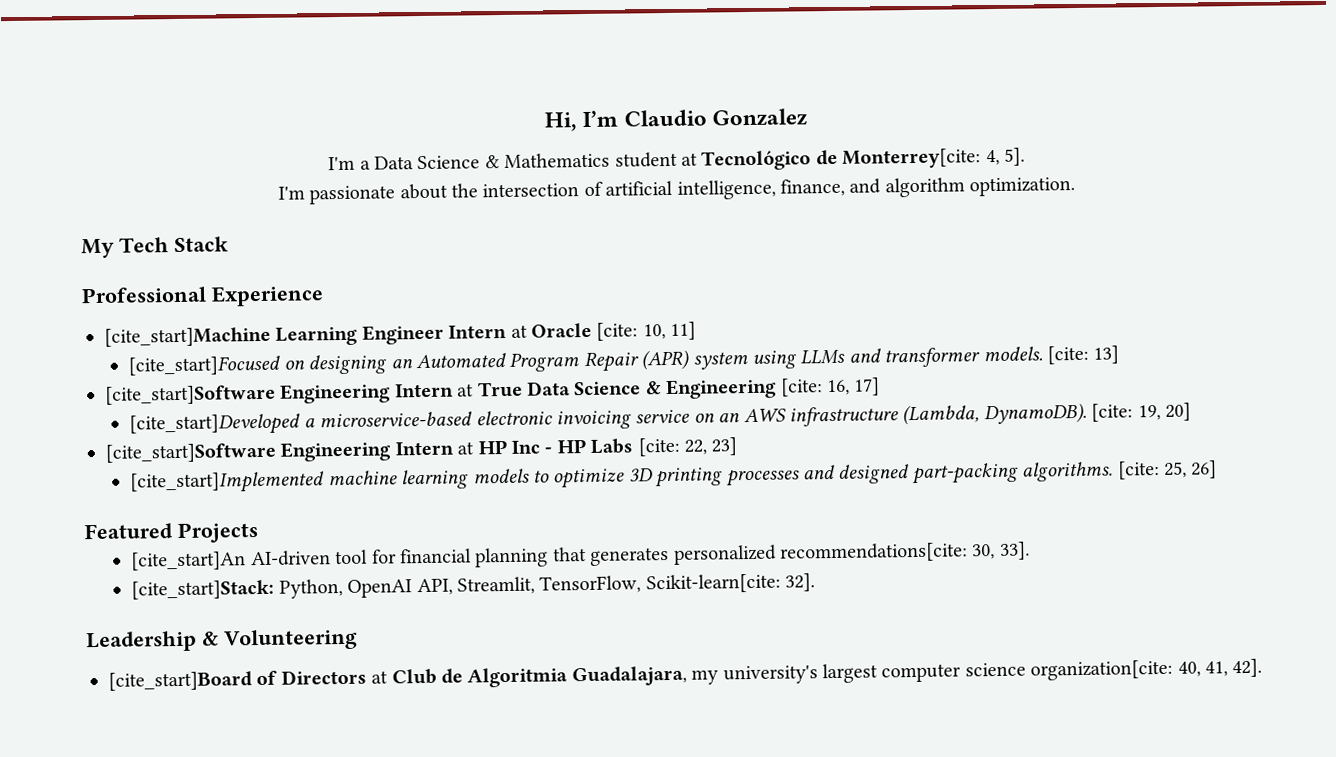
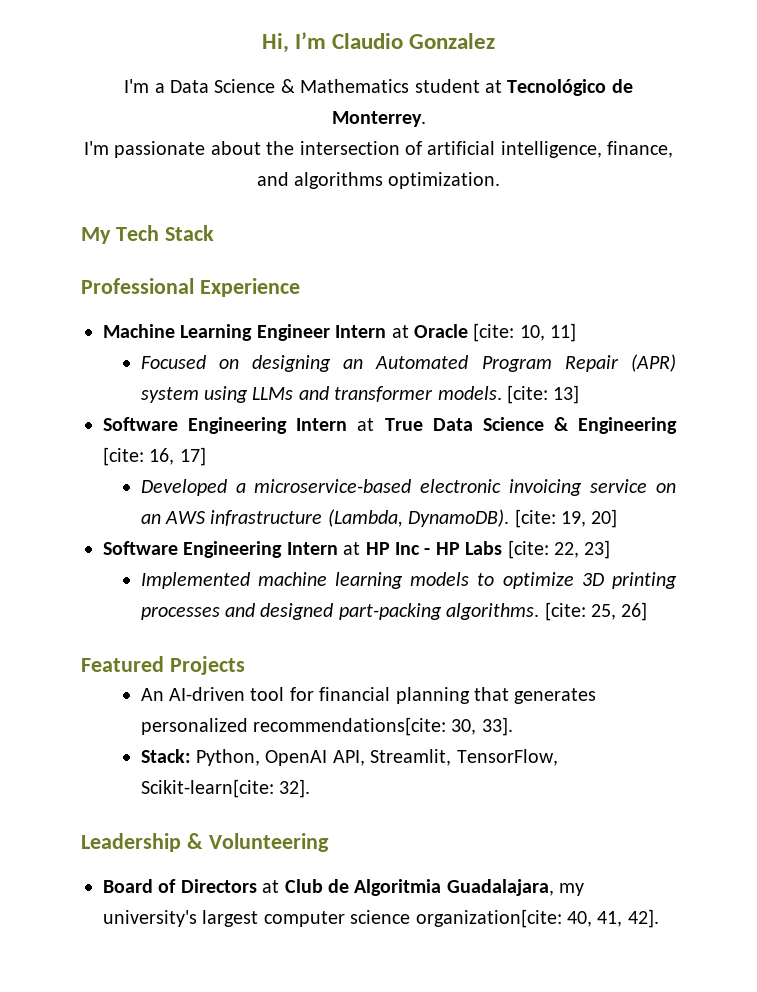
[842,147,1025,169] Monterrey[cite: 4, 5]. -> [331,111,426,127] Monterrey.
[884,177,965,198] algorithm -> [294,172,383,189] algorithms
[104,326,271,347] [cite_start]Machine -> [103,324,175,338] Machine
[128,355,281,376] [cite_start]Focused -> [140,355,206,369] Focused
[105,384,276,405] [cite_start]Software -> [103,417,178,431] Software
[129,413,301,436] [cite_start]Developed -> [140,479,227,496] Developed
[105,442,276,463] [cite_start]Software -> [103,541,178,555] Software
[130,471,325,494] [cite_start]Implemented -> [140,572,250,589] Implemented
[131,551,247,571] [cite_start]An -> [140,688,164,701] An
[131,579,275,600] [cite_start]Stack: -> [140,749,191,763] Stack:
[108,671,252,691] [cite_start]Board -> [103,879,153,893] Board

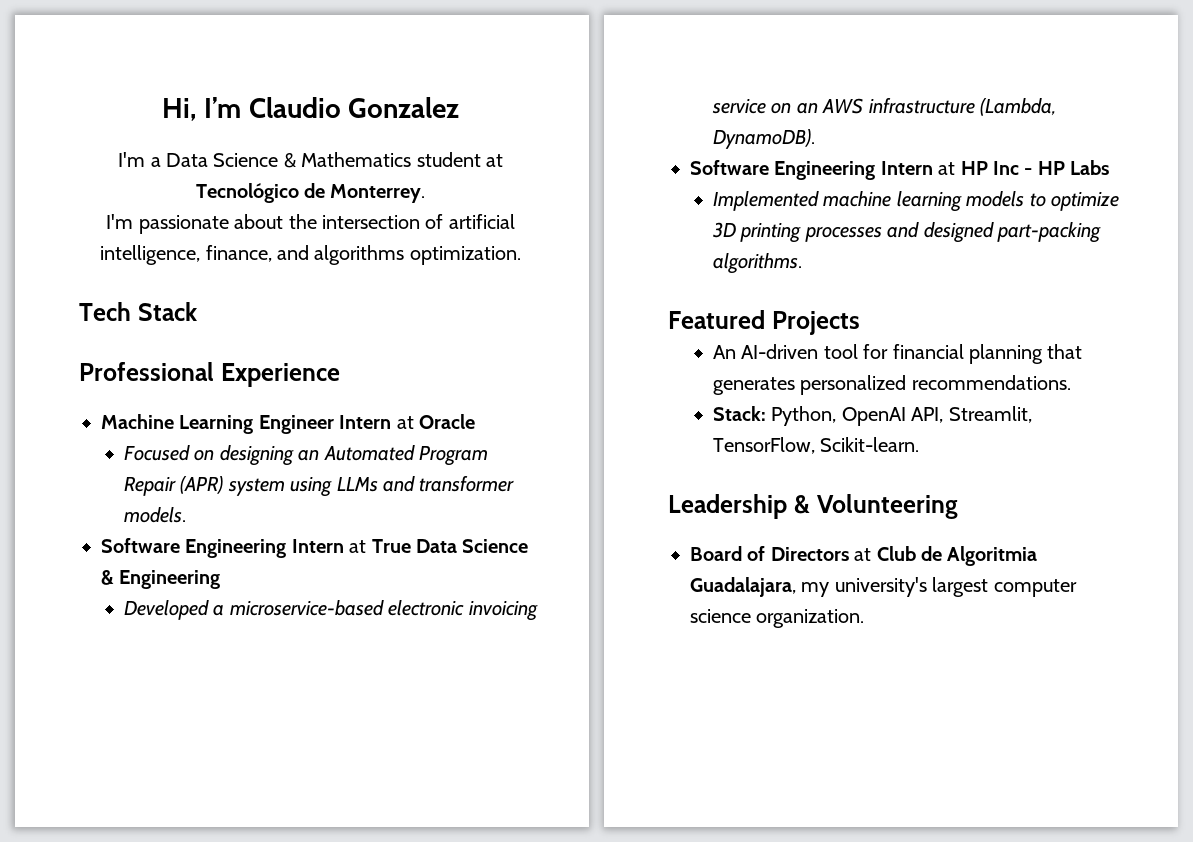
[81,227,111,244] My -> (521, 255) none
[473,323,577,342] [cite: 10, 11] -> (475, 421) none
[507,385,580,404] [cite: 13] -> (186, 515) none
[103,447,206,466] [cite: 16, 17] -> (221, 579) none
[514,509,618,528] [cite: 19, 20] -> (815, 139) none
[507,540,611,559] [cite: 22, 23] -> (1110, 167) none
[544,602,648,621] [cite: 25, 26] -> (802, 263) none
[253,717,513,736] recommendations[cite: 30, 33]. -> [911,375,1071,390] recommendations.
[140,779,311,798] Scikit-learn[cite: 32]. -> [820,437,920,452] Scikit-learn.
[415,909,659,928] organization[cite: 40, 41, 42]. -> [756,609,865,628] organization.

